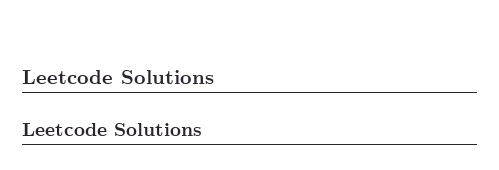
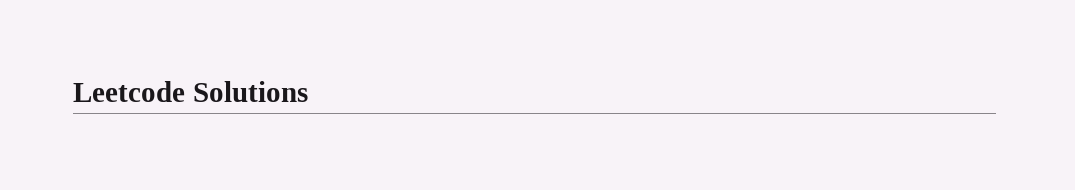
[22,70,214,84] [22,123,202,136] Leetcode Solutions // Leetcode Solutions -> [73,81,308,102] Leetcode Solutions

